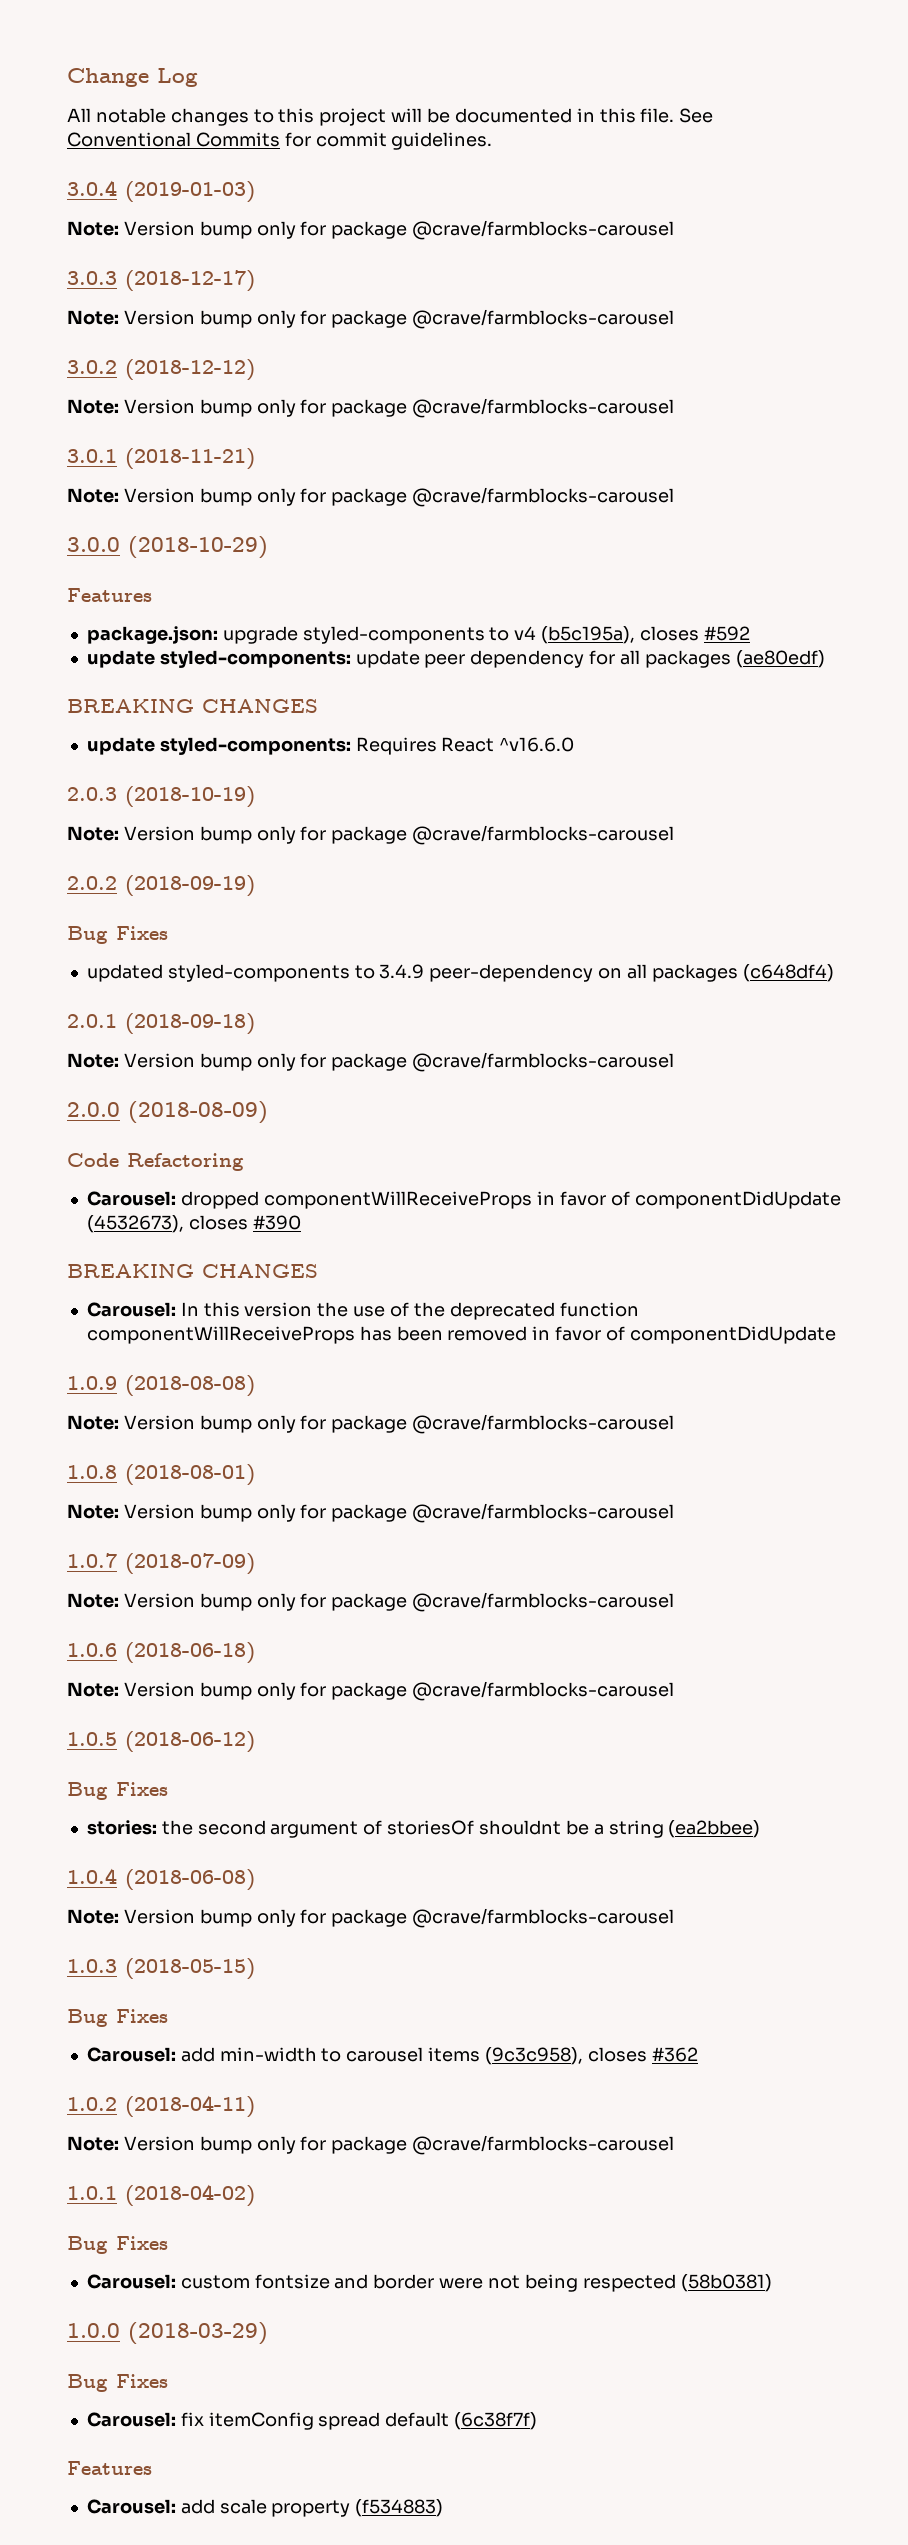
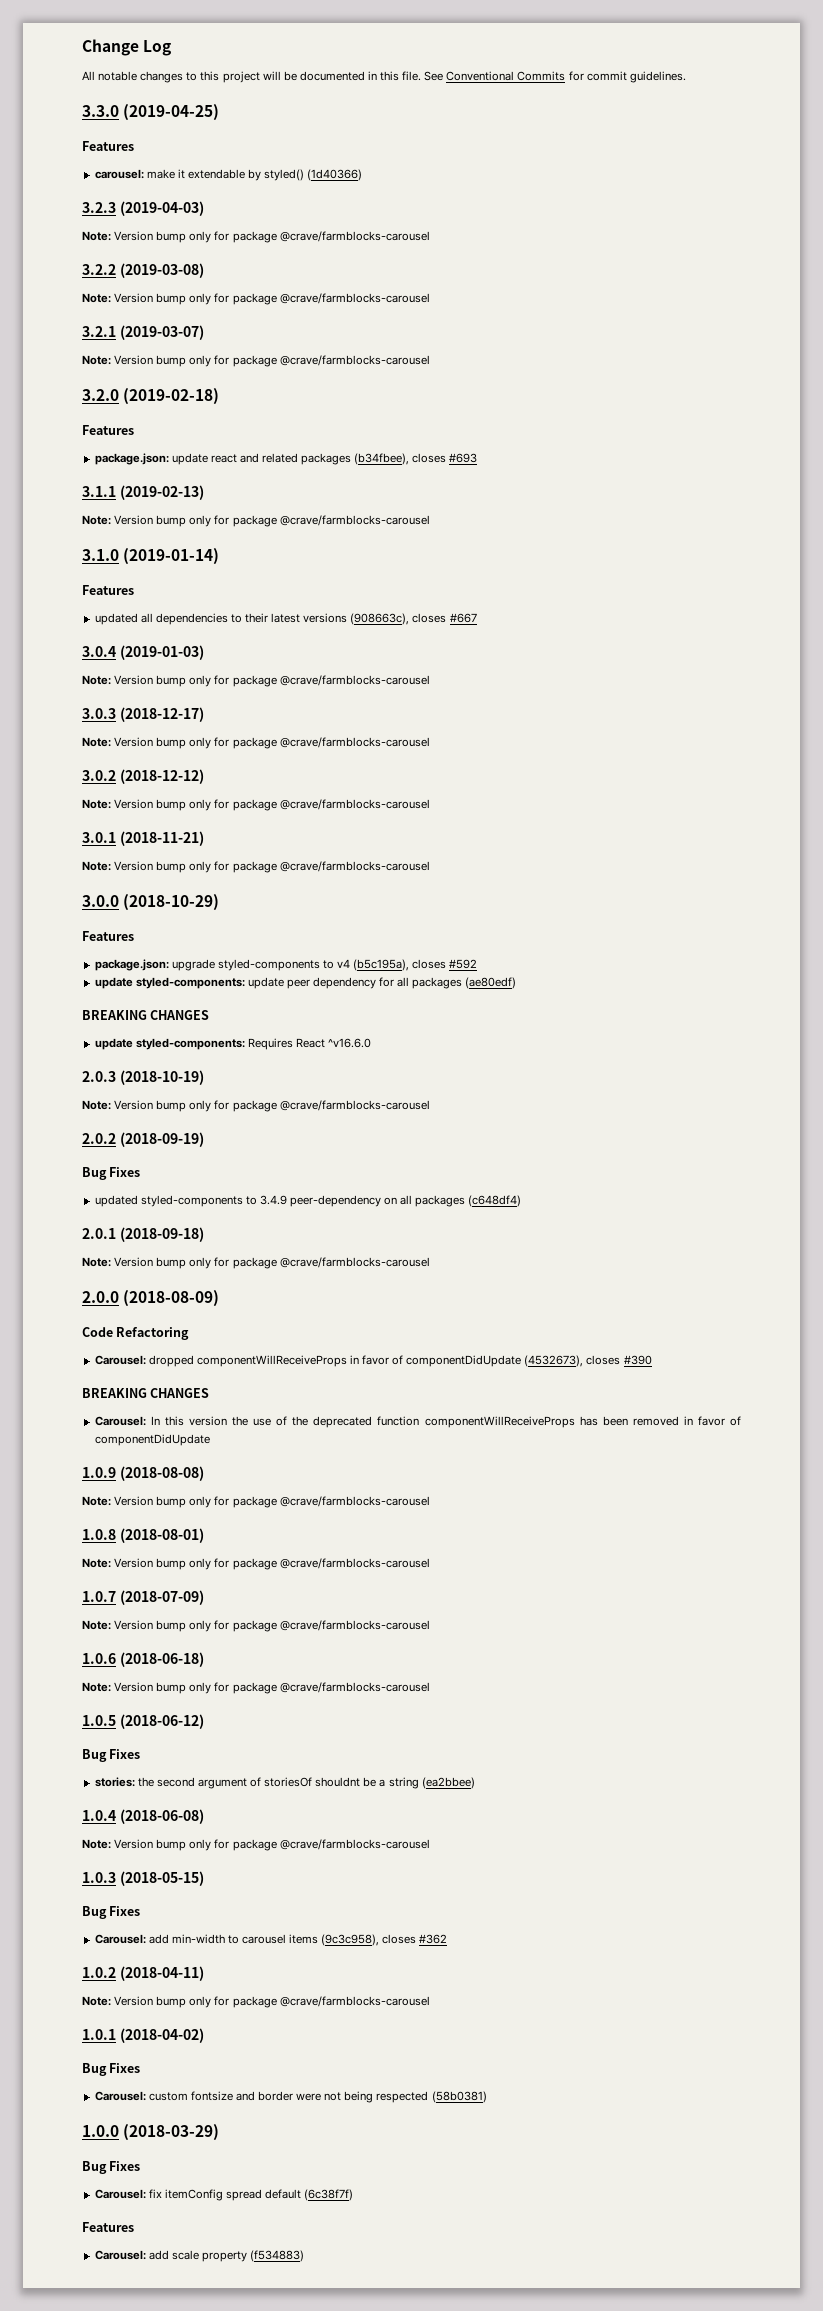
(493, 141) none -> [82,104,220,121] [82,141,134,151] [94,169,363,181] [82,201,204,216] [82,231,430,243] [82,263,204,278] [82,293,430,305] [82,325,204,340] [82,355,430,367] [82,388,220,405] [82,425,134,435] [94,453,478,465] [82,485,204,500] [82,515,430,527] [82,548,220,565] [82,585,134,595] [94,613,477,625] // 3.3.0 (2019-04-25) // Features // carousel: make it extendable by styled() (1d40366) // 3.2.3 (2019-04-03) // Note: Version bump only for package @crave/farmblocks-carousel // 3.2.2 (2019-03-08) // Note: Version bump only for package @crave/farmblocks-carousel // 3.2.1 (2019-03-07) // Note: Version bump only for package @crave/farmblocks-carousel // 3.2.0 (2019-02-18) // Features // package.json: update react and related packages (b34fbee), closes #693 // 3.1.1 (2019-02-13) // Note: Version bump only for package @crave/farmblocks-carousel // 3.1.0 (2019-01-14) // Features // updated all dependencies to their latest versions (908663c), closes #667

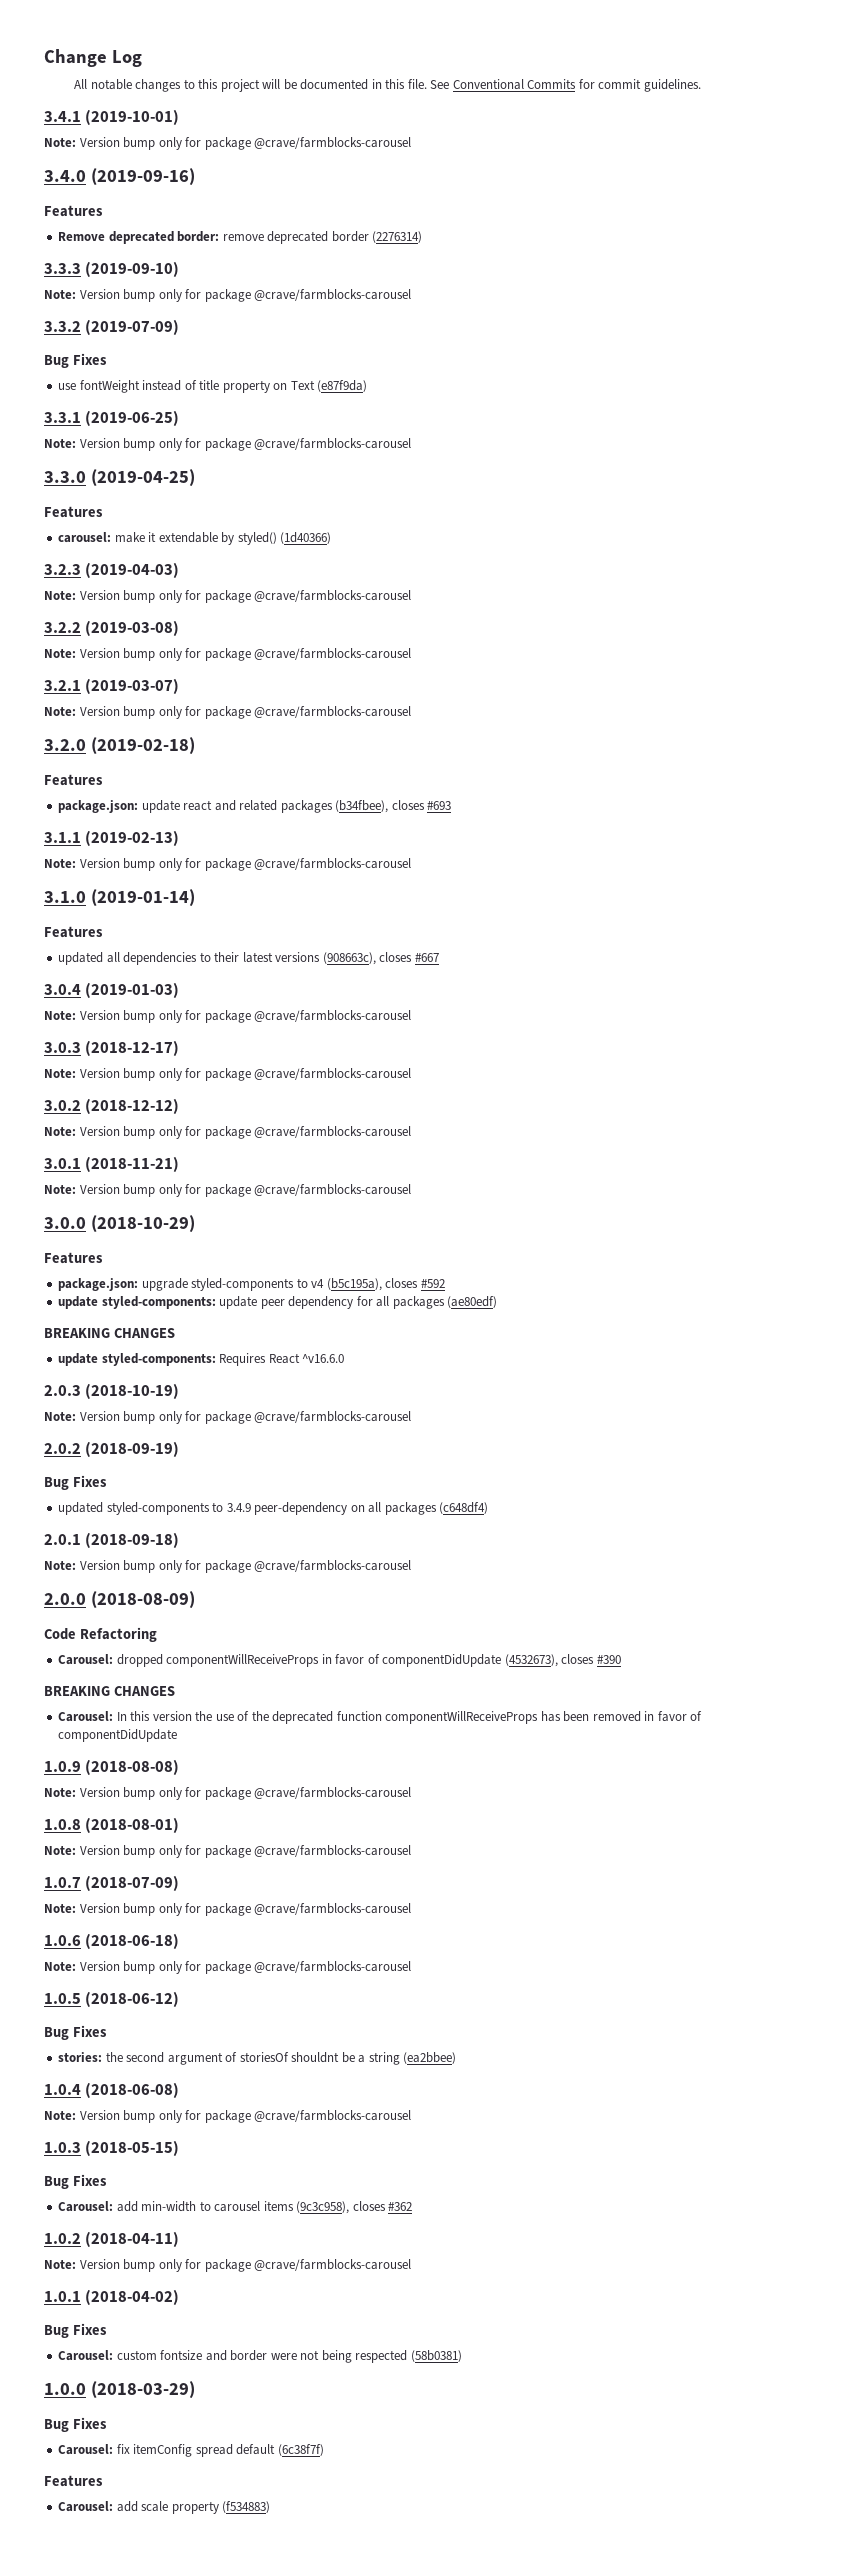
(686, 77) none -> [44,109,180,125] [44,137,412,150] [44,168,195,185] [44,205,103,217] [58,231,423,244] [44,261,180,277] [44,289,412,302] [44,319,180,335] [44,353,107,368] [58,380,368,393] [44,410,180,426] [44,438,412,451] // 3.4.1 (2019-10-01) // Note: Version bump only for package @crave/farmblocks-carousel // 3.4.0 (2019-09-16) // Features // Remove deprecated border: remove deprecated border (2276314) // 3.3.3 (2019-09-10) // Note: Version bump only for package @crave/farmblocks-carousel // 3.3.2 (2019-07-09) // Bug Fixes // use fontWeight instead of title property on Text (e87f9da) // 3.3.1 (2019-06-25) // Note: Version bump only for package @crave/farmblocks-carousel

